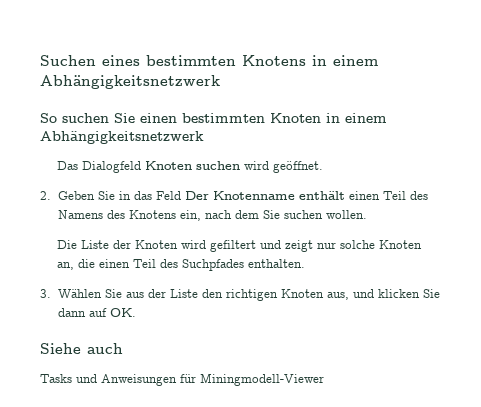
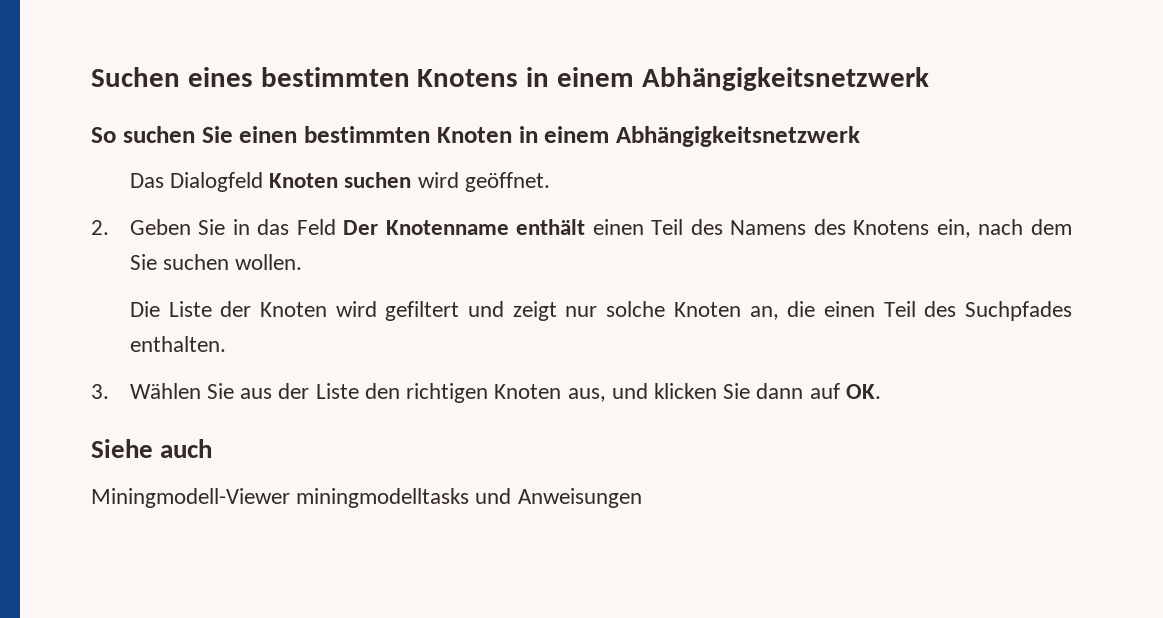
[40,373,324,386] Tasks und Anweisungen für Miningmodell-Viewer -> [91,488,642,508] Miningmodell-Viewer miningmodelltasks und Anweisungen

